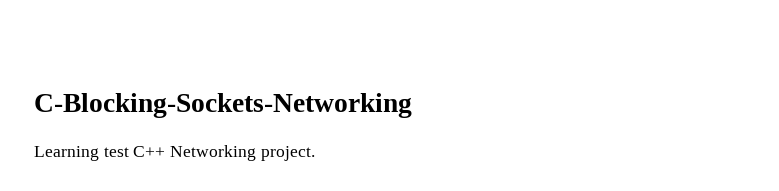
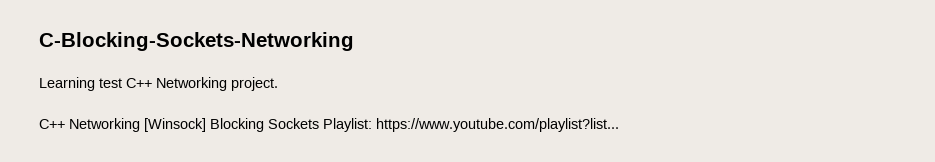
(315, 153) none -> [39,118,619,132] // C++ Networking [Winsock] Blocking Sockets Playlist: https://www.youtube.com/playlist?list...

